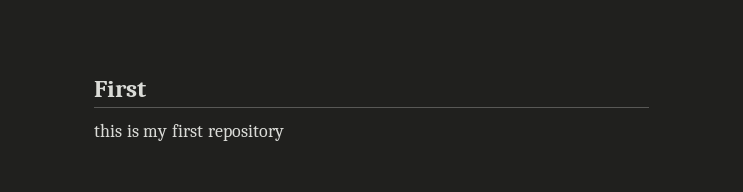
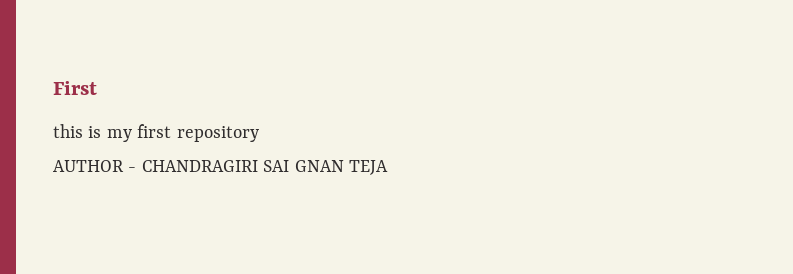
(284, 132) none -> [53,160,388,175] // AUTHOR - CHANDRAGIRI SAI GNAN TEJA

